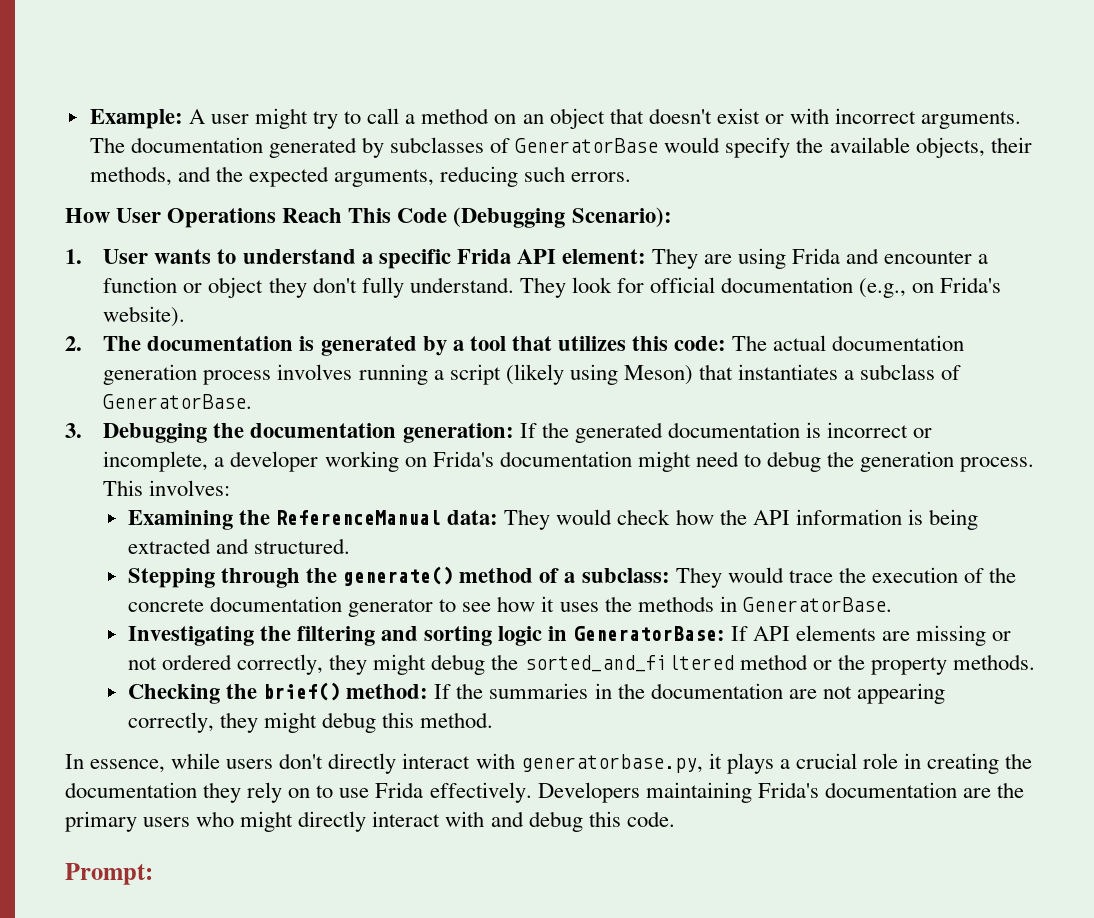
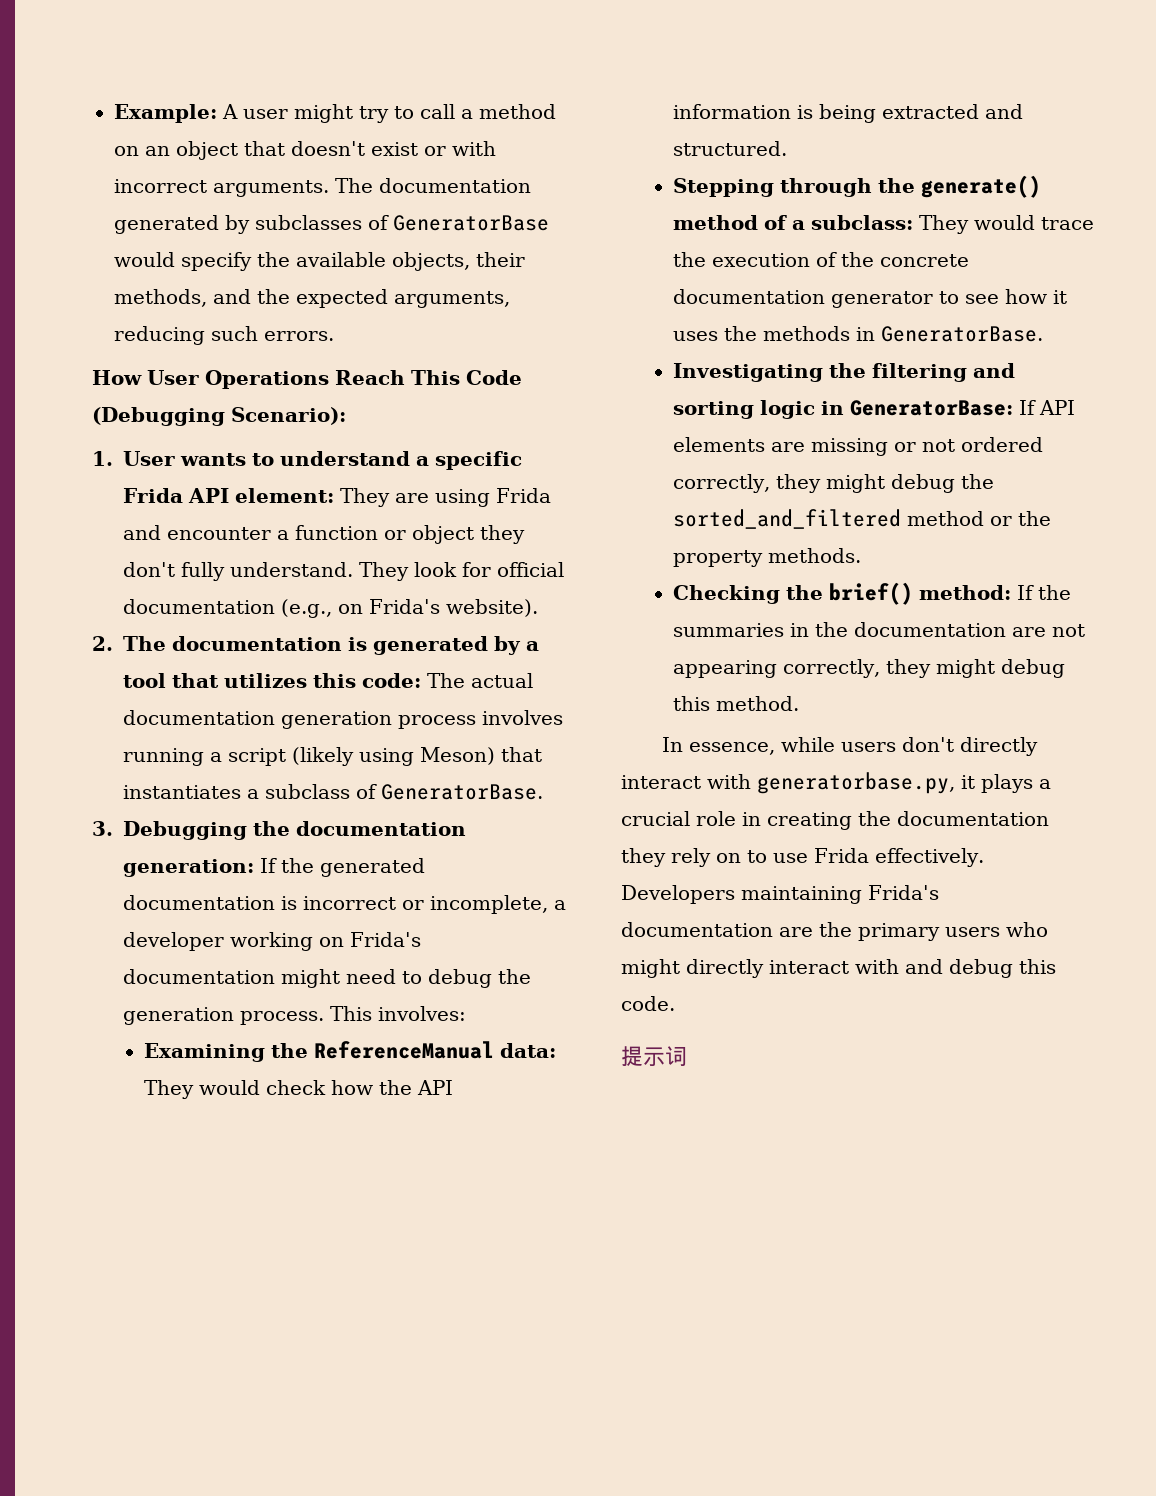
[65,863,153,885] Prompt: -> [621,1046,687,1066] 提示词

